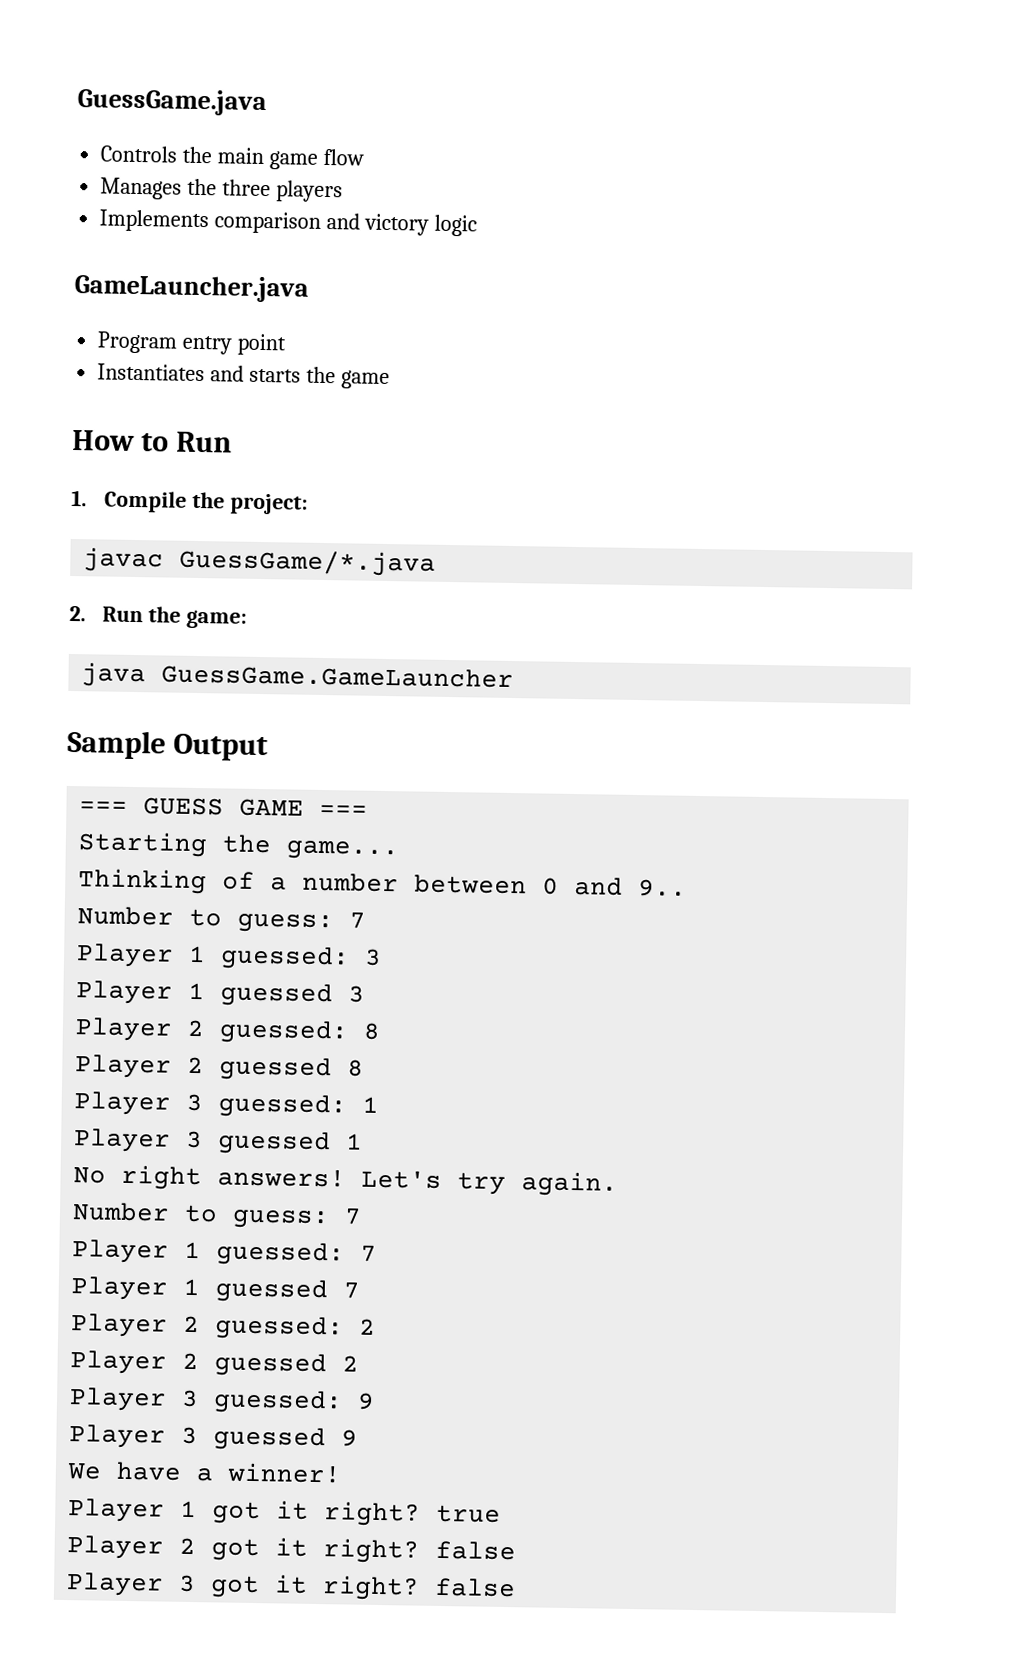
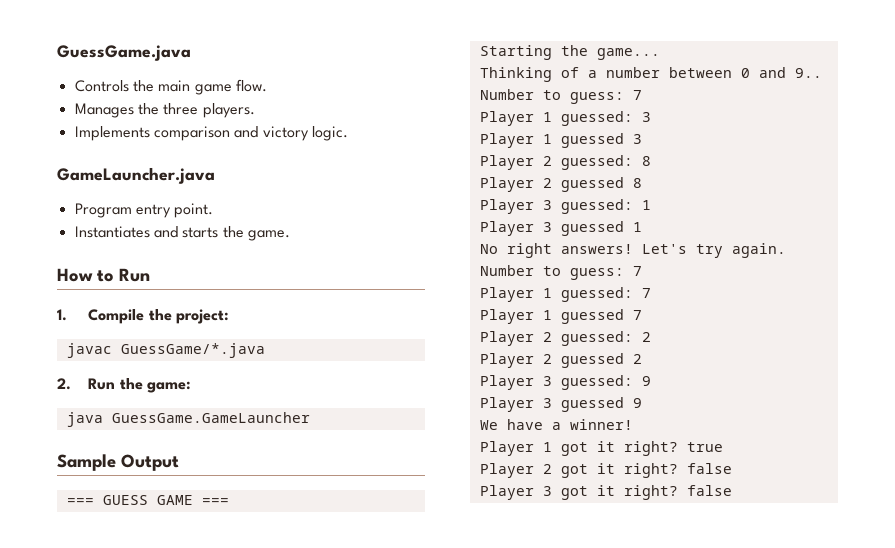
[322,148,364,166] flow -> [235,79,267,92] flow.
[276,180,344,203] players -> [202,103,255,118] players.
[433,214,477,237] logic -> [311,126,348,141] logic.
[237,333,287,356] point -> [174,203,214,218] point.
[340,370,390,390] game -> [247,230,290,241] game.

